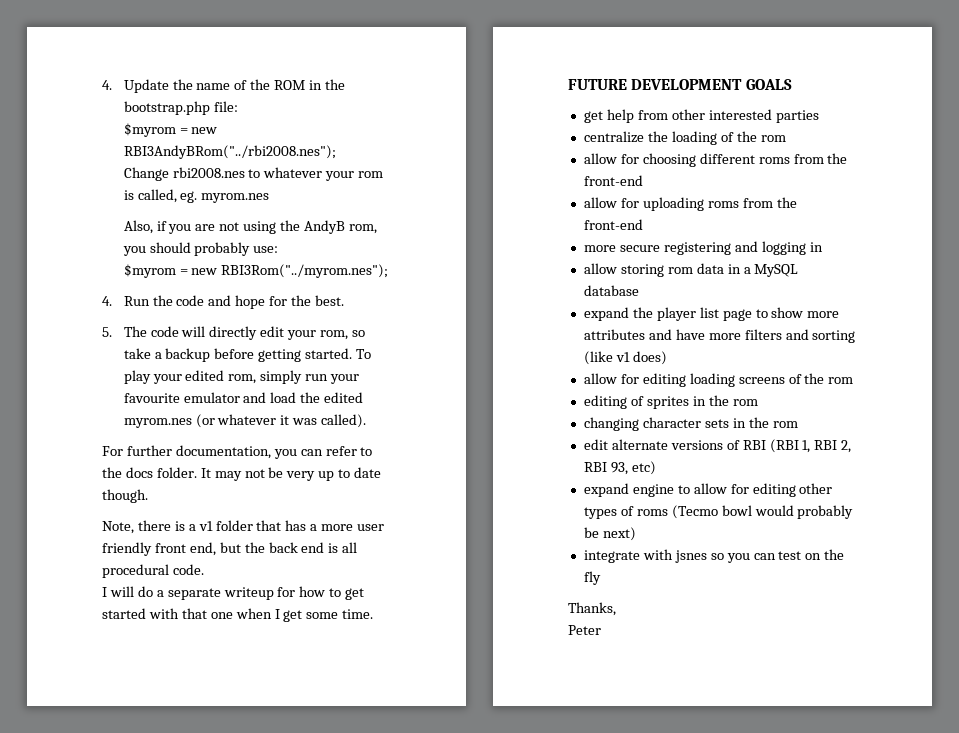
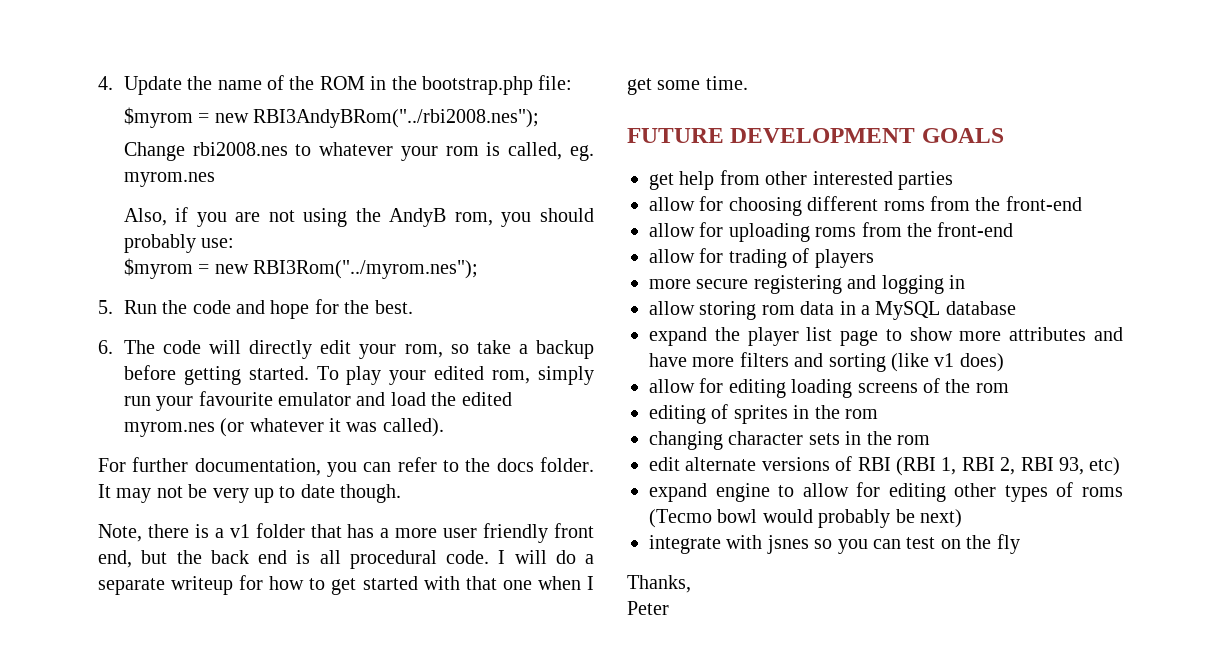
[102,296,112,306] 4. -> [98,300,113,314] 5.
[102,327,112,337] 5. -> [98,340,113,354] 6.
(204, 569) // -> (489, 557) none
[583,131,786,145] // centralize the loading of the rom -> (953, 180) none
(643, 224) none -> [649,248,874,268] // allow for trading of players

